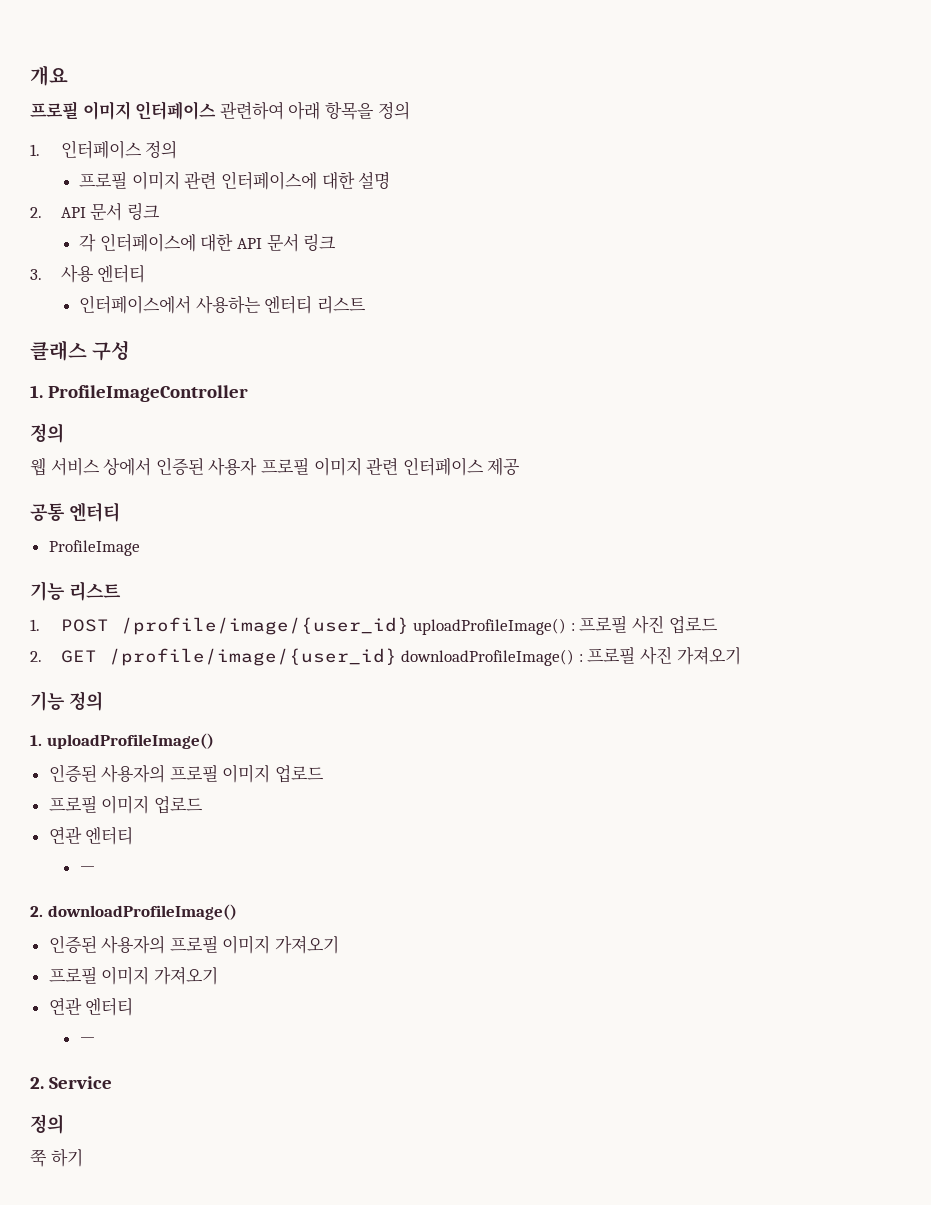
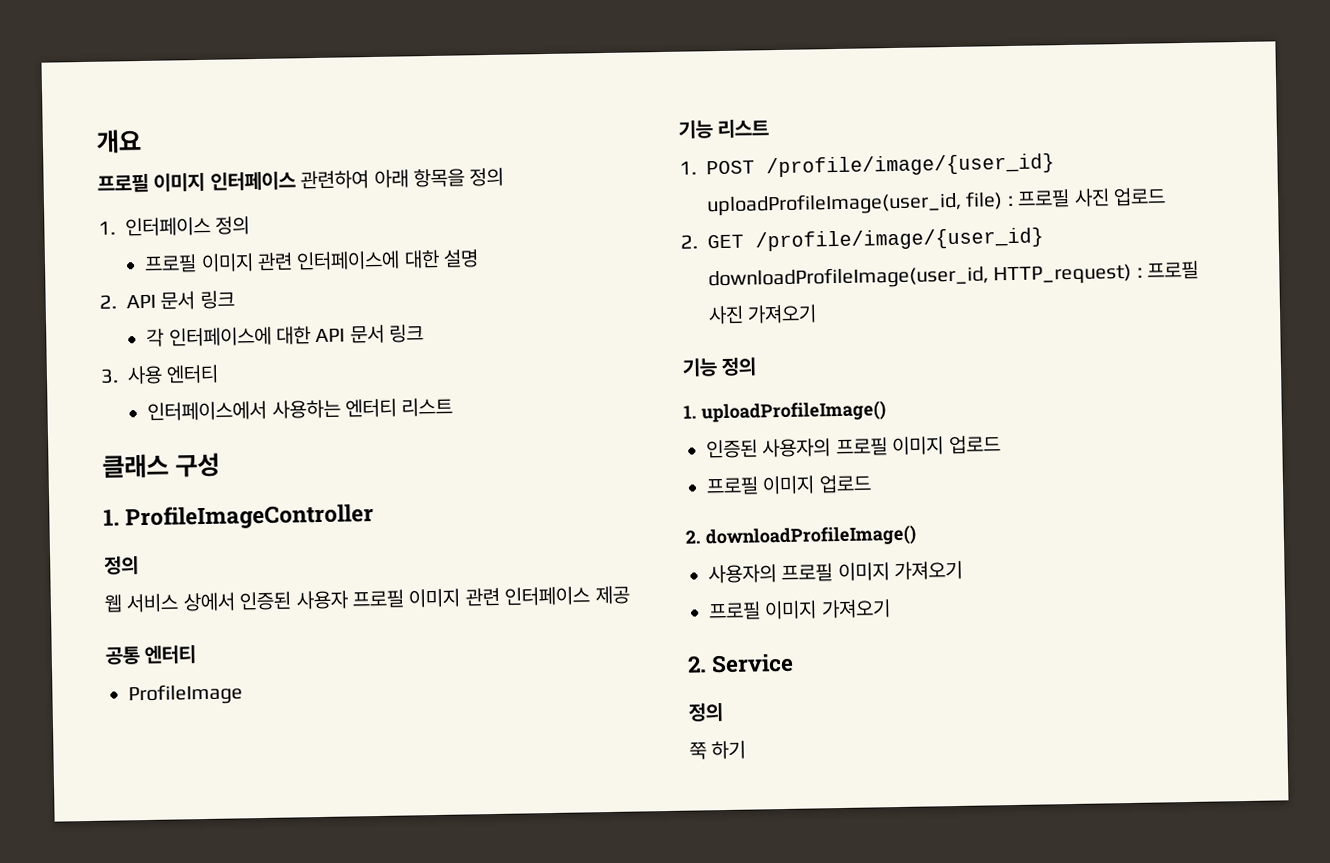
[413,618,567,635] uploadProfileImage() -> [706,191,1004,217] uploadProfileImage(user_id, file)
[401,649,575,666] downloadProfileImage() -> [708,263,1133,291] downloadProfileImage(user_id, HTTP_request)
[48,826,134,845] [79,866,97,873] // 연관 엔터티 // － -> (872, 484) none
[48,935,97,953] 인증된 -> (916, 536) none
[48,997,134,1016] [79,1037,97,1044] // 연관 엔터티 // － -> (891, 609) none

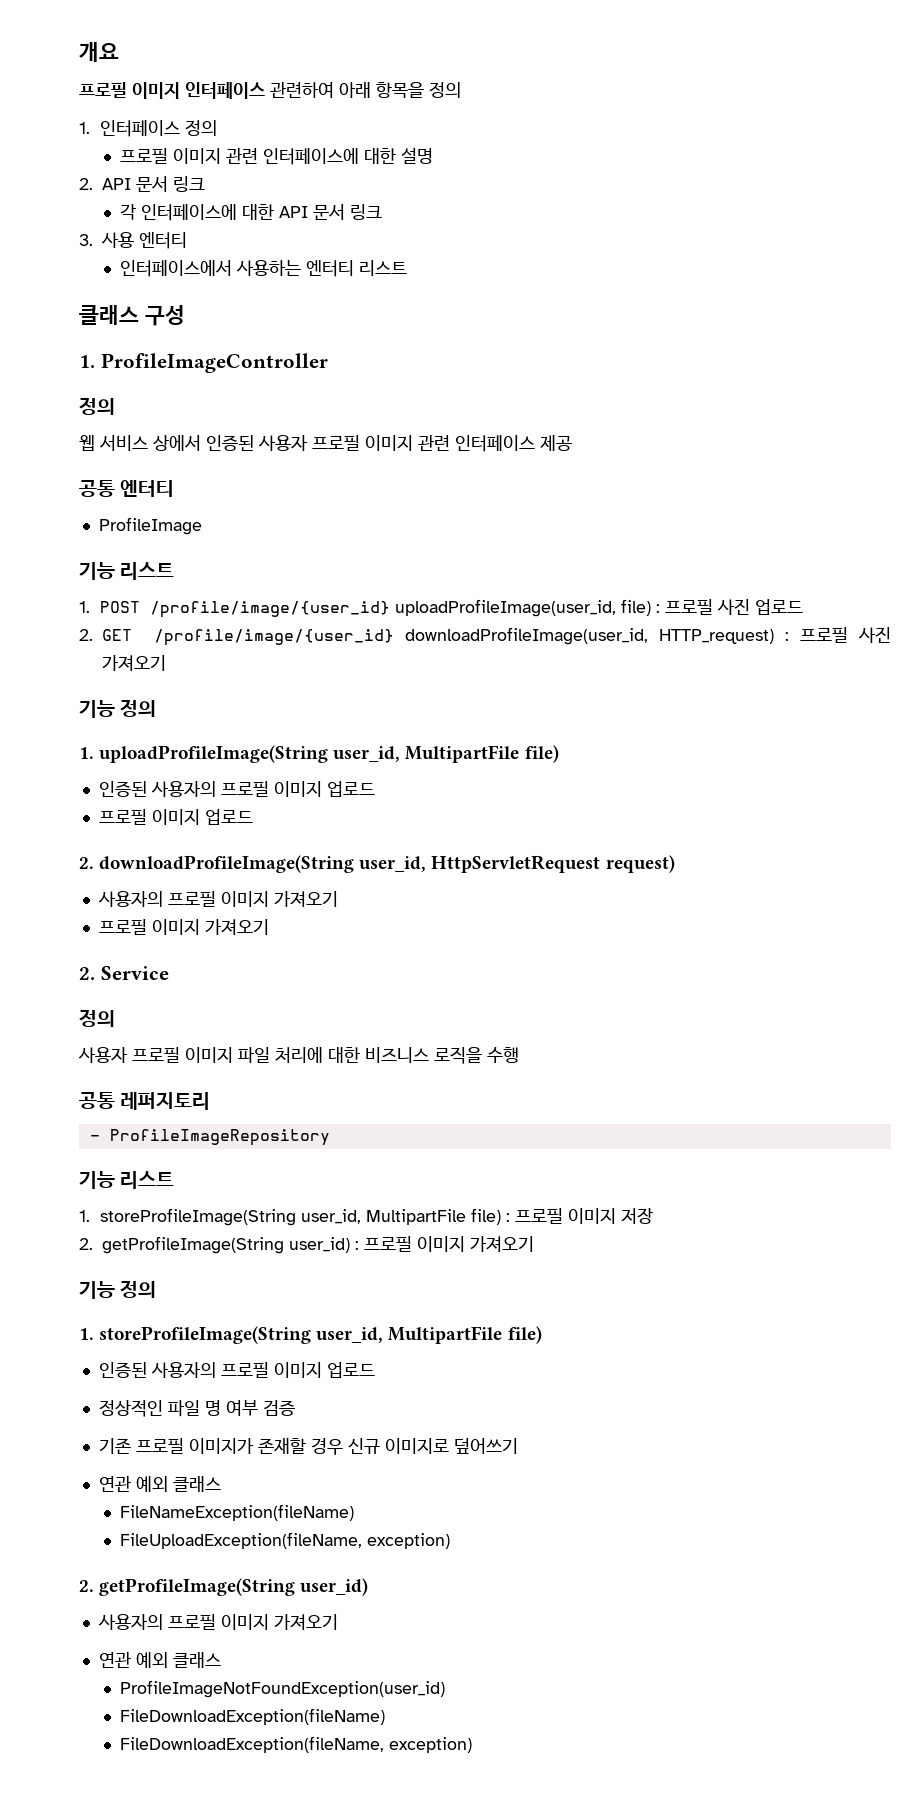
[700,400,886,423] uploadProfileImage() -> [99,745,559,763] uploadProfileImage(String user_id, MultipartFile file)
[704,524,916,548] downloadProfileImage() -> [99,855,675,873] downloadProfileImage(String user_id, HttpServletRequest request)
[689,740,747,760] 쭉 하기 -> [78,1047,519,1064] [79,1092,211,1110] [89,1129,330,1146] [79,1171,175,1189] [79,1208,654,1226] [79,1236,534,1254] [79,1280,157,1299] [79,1326,542,1344] [98,1362,375,1378] [98,1400,295,1417] [98,1437,518,1455] [98,1476,221,1492] [119,1504,354,1521] [119,1532,450,1549] [79,1578,369,1596] [97,1614,338,1630] [98,1652,221,1668] [119,1680,445,1698] [119,1708,385,1725] [119,1736,472,1753] 사용자 프로필 이미지 파일 처리에 대한 비즈니스 로직을 수행 // 공통 레퍼지토리 // - ProfileImageRepository // 기능 리스트 // 1. storeProfileImage(String user_id, MultipartFile file) : 프로필 이미지 저장 // 2. getProfileImage(String user_id) : 프로필 이미지 가져오기 // 기능 정의 // 1. storeProfileImage(String user_id, MultipartFile file) // 인증된 사용자의 프로필 이미지 업로드 // 정상적인 파일 명 여부 검증 // 기존 프로필 이미지가 존재할 경우 신규 이미지로 덮어쓰기 // 연관 예외 클래스 // FileNameException(fileName) // FileUploadException(fileName, exception) // 2. getProfileImage(String user_id) // 사용자의 프로필 이미지 가져오기 // 연관 예외 클래스 // ProfileImageNotFoundException(user_id) // FileDownloadException(fileName) // FileDownloadException(fileName, exception)

